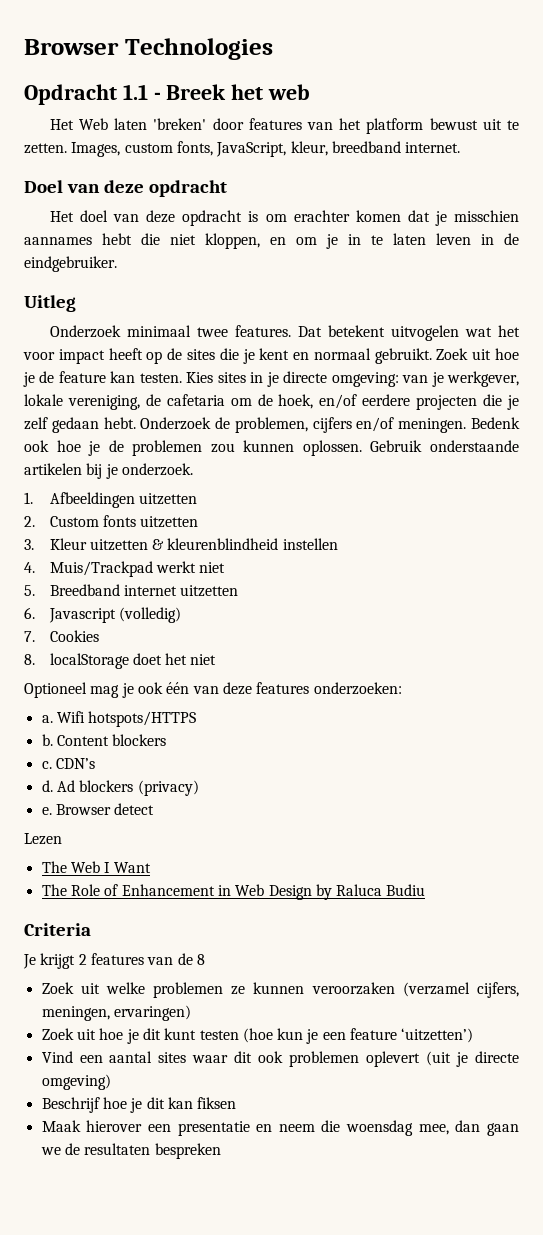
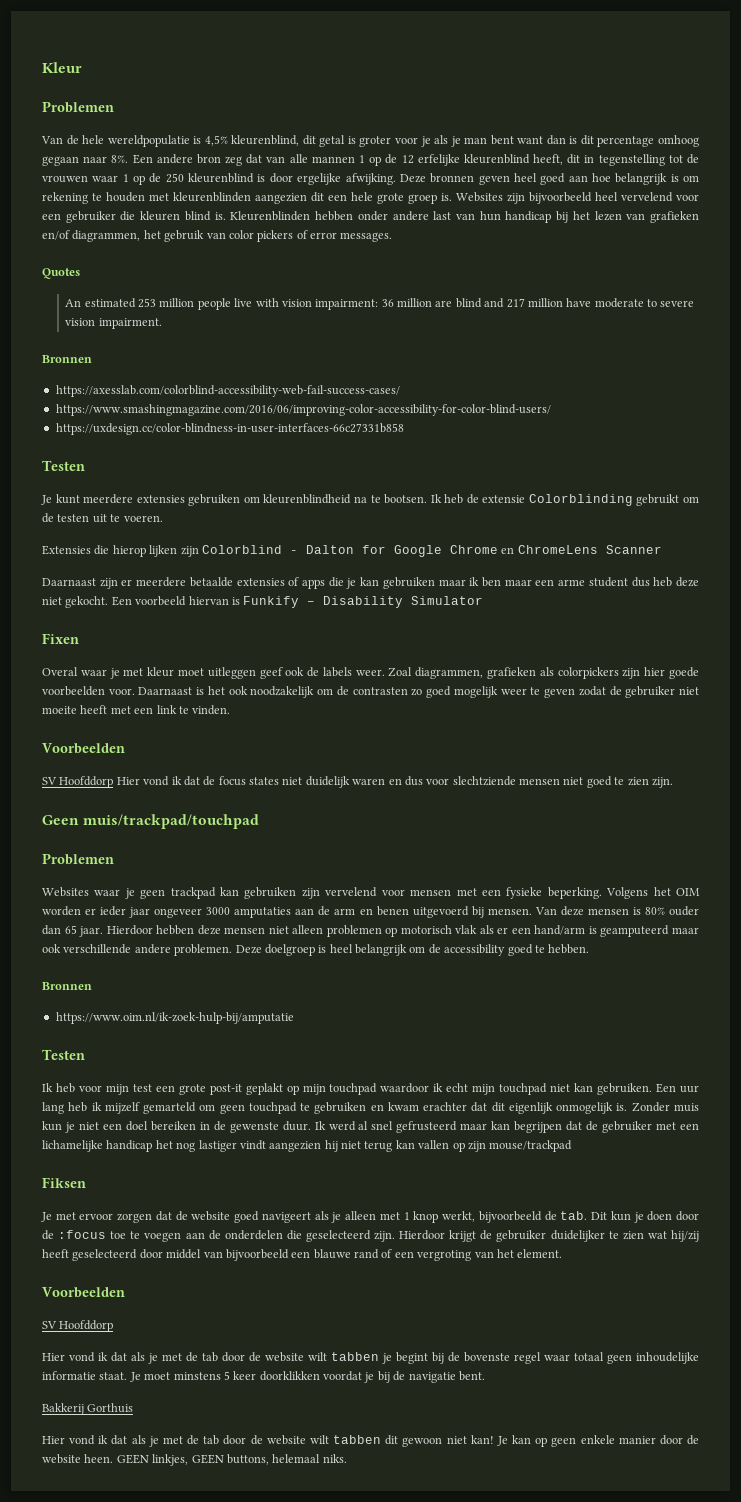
[24,38,273,60] [24,84,311,105] [49,118,519,134] [24,141,461,157] [24,180,227,197] [49,210,519,226] [24,233,519,249] [24,256,117,272] [24,295,76,312] [49,325,520,341] [23,348,519,364] [23,371,519,387] [24,394,520,410] [24,417,520,433] [24,440,519,456] [24,463,193,479] [24,492,197,508] [24,515,199,528] [24,538,338,551] [24,561,226,577] [24,584,239,597] [24,607,181,623] [24,630,99,642] [24,653,217,669] [24,682,402,698] [41,711,197,727] [41,734,167,746] [41,758,95,769] [41,780,199,796] [41,803,155,815] [24,833,62,845] [41,861,151,873] [41,884,426,900] [24,923,91,936] [23,953,205,969] [41,982,519,998] [41,1005,191,1021] [41,1028,474,1044] [41,1051,519,1067] [41,1074,111,1090] [41,1097,237,1113] [41,1120,519,1136] [40,1143,221,1159] Browser Technologies // Opdracht 1.1 - Breek het web // Het Web laten 'breken' door features van het platform bewust uit te zetten. Images, custom fonts, JavaScript, kleur, breedband internet. // Doel van deze opdracht // Het doel van deze opdracht is om erachter komen dat je misschien aannames hebt die niet kloppen, en om je in te laten leven in de eindgebruiker. // Uitleg // Onderzoek minimaal twee features. Dat betekent uitvogelen wat het voor impact heeft op de sites die je kent en normaal gebruikt. Zoek uit hoe je de feature kan testen. Kies sites in je directe omgeving: van je werkgever, lokale vereniging, de cafetaria om de hoek, en/of eerdere projecten die je zelf gedaan hebt. Onderzoek de problemen, cijfers en/of meningen. Bedenk ook hoe je de problemen zou kunnen oplossen. Gebruik onderstaande artikelen bij je onderzoek. // 1. Afbeeldingen uitzetten // 2. Custom fonts uitzetten // 3. Kleur uitzetten & kleurenblindheid instellen // 4. Muis/Trackpad werkt niet // 5. Breedband internet uitzetten // 6. Javascript (volledig) // 7. Cookies // 8. localStorage doet het niet // Optioneel mag je ook één van deze features onderzoeken: // a. Wifi hotspots/HTTPS // b. Content blockers // c. CDN’s // d. Ad blockers (privacy) // e. Browser detect // Lezen // The Web I Want // The Role of Enhancement in Web Design by Raluca Budiu // Criteria // Je krijgt 2 features van de 8 // Zoek uit welke problemen ze kunnen veroorzaken (verzamel cijfers, meningen, ervaringen) // Zoek uit hoe je dit kunt testen (hoe kun je een feature ‘uitzetten’) // Vind een aantal sites waar dit ook problemen oplevert (uit je directe omgeving) // Beschrijf hoe je dit kan fiksen // Maak hierover een presentatie en neem die woensdag mee, dan gaan we de resultaten bespreken -> [42,62,82,73] [42,101,114,113] [41,135,699,147] [42,154,699,166] [42,173,700,185] [42,192,699,204] [42,211,699,223] [42,230,393,242] [42,268,80,279] [65,298,695,310] [65,318,162,329] [42,355,92,363] [55,385,400,397] [55,404,551,416] [55,423,404,435] [42,460,85,471] [41,494,699,506] [42,513,163,523] [42,545,662,557] [42,577,699,589] [42,596,484,608] [42,633,79,644] [42,667,699,679] [42,686,699,698] [42,705,231,715] [42,743,125,754] [42,776,673,788] [42,814,260,829] [42,853,114,865] [42,887,701,899] [42,906,699,918] [42,925,699,937] [42,944,590,956] [42,982,92,990] [55,1012,294,1024] [42,1049,85,1060] [42,1083,700,1095] [42,1102,699,1114] [42,1121,700,1133] [42,1140,573,1152] [42,1177,86,1188] [41,1211,700,1223] [42,1230,699,1242] [42,1249,563,1261] [42,1287,125,1298] [42,1320,114,1332] [42,1352,699,1364] [42,1371,485,1383] [42,1403,134,1415] [42,1435,700,1447] [42,1454,347,1466] Kleur // Problemen // Van de hele wereldpopulatie is 4,5% kleurenblind, dit getal is groter voor je als je man bent want dan is dit percentage omhoog gegaan naar 8%. Een andere bron zeg dat van alle mannen 1 op de 12 erfelijke kleurenblind heeft, dit in tegenstelling tot de vrouwen waar 1 op de 250 kleurenblind is door ergelijke afwijking. Deze bronnen geven heel goed aan hoe belangrijk is om rekening te houden met kleurenblinden aangezien dit een hele grote groep is. Websites zijn bijvoorbeeld heel vervelend voor een gebruiker die kleuren blind is. Kleurenblinden hebben onder andere last van hun handicap bij het lezen van grafieken en/of diagrammen, het gebruik van color pickers of error messages. // Quotes // An estimated 253 million people live with vision impairment: 36 million are blind and 217 million have moderate to severe vision impairment. // Bronnen // https://axesslab.com/colorblind-accessibility-web-fail-success-cases/ // https://www.smashingmagazine.com/2016/06/improving-color-accessibility-for-color-blind-users/ // https://uxdesign.cc/color-blindness-in-user-interfaces-66c27331b858 // Testen // Je kunt meerdere extensies gebruiken om kleurenblindheid na te bootsen. Ik heb de extensie Colorblinding gebruikt om de testen uit te voeren. // Extensies die hierop lijken zijn Colorblind - Dalton for Google Chrome en ChromeLens Scanner // Daarnaast zijn er meerdere betaalde extensies of apps die je kan gebruiken maar ik ben maar een arme student dus heb deze niet gekocht. Een voorbeeld hiervan is Funkify – Disability Simulator // Fixen // Overal waar je met kleur moet uitleggen geef ook de labels weer. Zoal diagrammen, grafieken als colorpickers zijn hier goede voorbeelden voor. Daarnaast is het ook noodzakelijk om de contrasten zo goed mogelijk weer te geven zodat de gebruiker niet moeite heeft met een link te vinden. // Voorbeelden // SV Hoofddorp Hier vond ik dat de focus states niet duidelijk waren en dus voor slechtziende mensen niet goed te zien zijn. // Geen muis/trackpad/touchpad // Problemen // Websites waar je geen trackpad kan gebruiken zijn vervelend voor mensen met een fysieke beperking. Volgens het OIM worden er ieder jaar ongeveer 3000 amputaties aan de arm en benen uitgevoerd bij mensen. Van deze mensen is 80% ouder dan 65 jaar. Hierdoor hebben deze mensen niet alleen problemen op motorisch vlak als er een hand/arm is geamputeerd maar ook verschillende andere problemen. Deze doelgroep is heel belangrijk om de accessibility goed te hebben. // Bronnen // https://www.oim.nl/ik-zoek-hulp-bij/amputatie // Testen // Ik heb voor mijn test een grote post-it geplakt op mijn touchpad waardoor ik echt mijn touchpad niet kan gebruiken. Een uur lang heb ik mijzelf gemarteld om geen touchpad te gebruiken en kwam erachter dat dit eigenlijk onmogelijk is. Zonder muis kun je niet een doel bereiken in de gewenste duur. Ik werd al snel gefrusteerd maar kan begrijpen dat de gebruiker met een lichamelijke handicap het nog lastiger vindt aangezien hij niet terug kan vallen op zijn mouse/trackpad // Fiksen // Je met ervoor zorgen dat de website goed navigeert als je alleen met 1 knop werkt, bijvoorbeeld de tab. Dit kun je doen door de :focus toe te voegen aan de onderdelen die geselecteerd zijn. Hierdoor krijgt de gebruiker duidelijker te zien wat hij/zij heeft geselecteerd door middel van bijvoorbeeld een blauwe rand of een vergroting van het element. // Voorbeelden // SV Hoofddorp // Hier vond ik dat als je met de tab door de website wilt tabben je begint bij de bovenste regel waar totaal geen inhoudelijke informatie staat. Je moet minstens 5 keer doorklikken voordat je bij de navigatie bent. // Bakkerij Gorthuis // Hier vond ik dat als je met de tab door de website wilt tabben dit gewoon niet kan! Je kan op geen enkele manier door de website heen. GEEN linkjes, GEEN buttons, helemaal niks.

